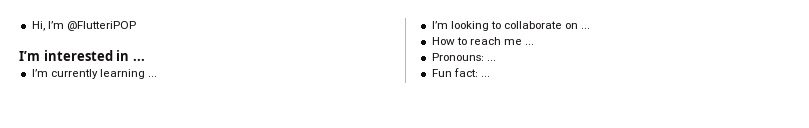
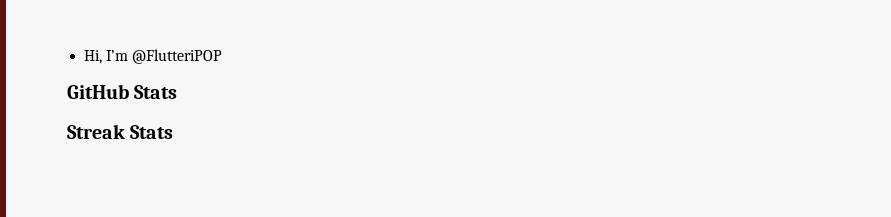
[19,50,145,61] [31,69,157,79] [431,21,591,31] [431,37,535,45] [431,53,496,61] [431,68,490,77] I’m interested in ... // I’m currently learning ... // I’m looking to collaborate on ... // How to reach me ... // Pronouns: ... // Fun fact: ... -> [67,84,178,99] [67,124,174,139] GitHub Stats // Streak Stats

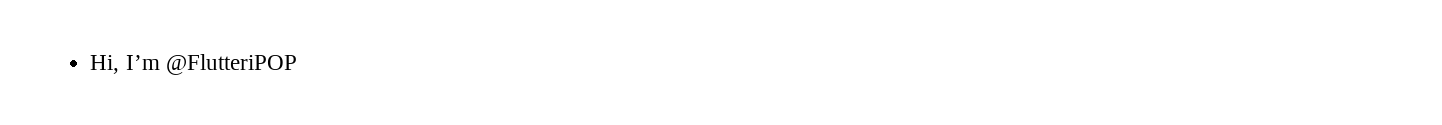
[67,84,178,99] [67,124,174,139] // GitHub Stats // Streak Stats -> (297, 64) none

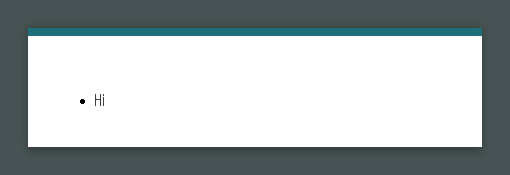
[90,54,297,75] Hi, I’m @FlutteriPOP -> [94,94,106,106] Hi

